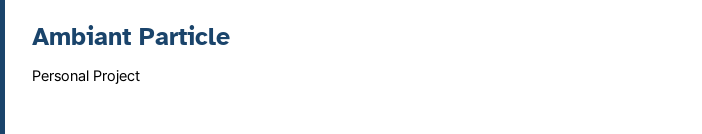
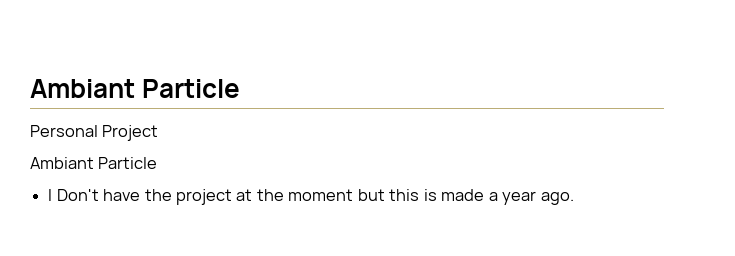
(141, 77) none -> [30,157,158,169] [48,189,574,205] // Ambiant Particle // I Don't have the project at the moment but this is made a year ago.

